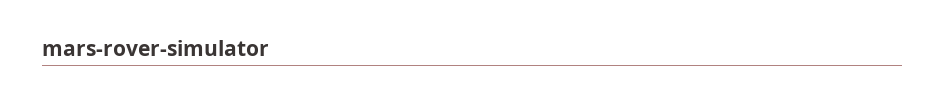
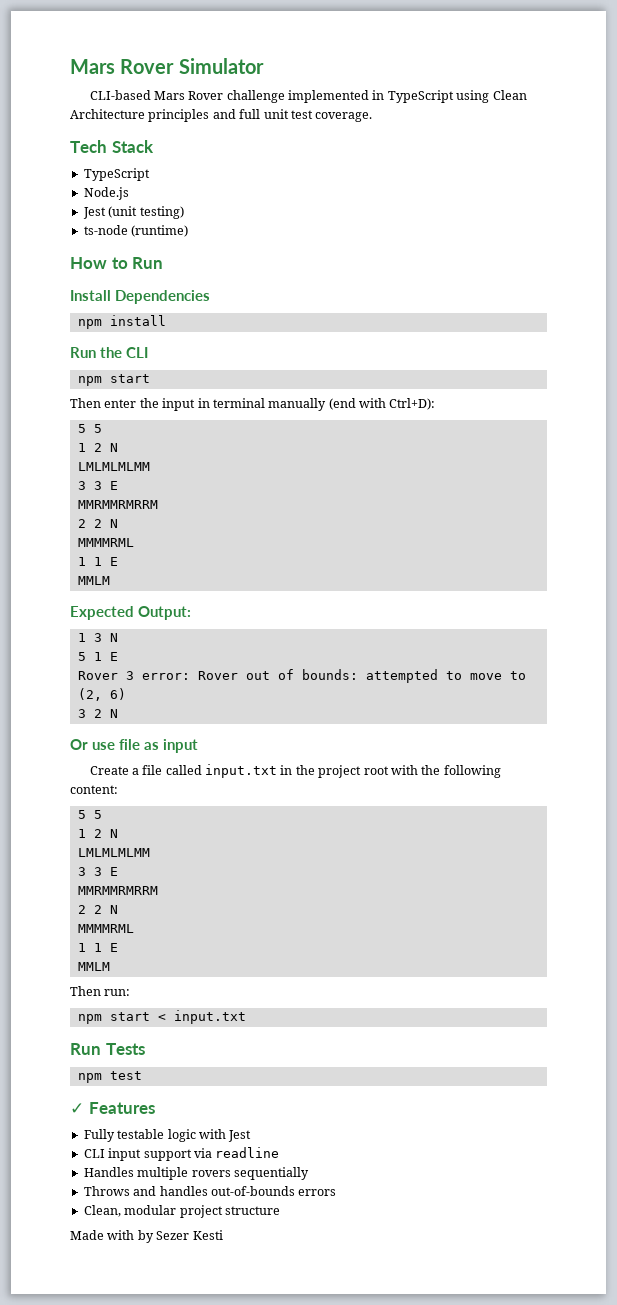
[42,40,269,56] mars-rover-simulator -> [70,58,264,74] [89,90,527,103] [70,109,373,122] [70,140,154,153] [83,168,150,181] [83,187,129,200] [82,206,184,219] [83,225,189,237] [70,257,164,269] [70,290,210,304] [77,315,166,329] [70,347,148,358] [77,374,150,386] [70,398,436,411] [77,424,102,433] [77,443,118,452] [77,462,150,471] [77,481,118,490] [77,500,158,509] [77,519,118,528] [77,538,134,547] [77,557,118,566] [77,576,110,585] [70,606,191,620] [77,633,118,642] [77,652,118,661] [77,669,526,683] [77,688,126,701] [77,709,118,718] [70,739,198,753] [89,764,501,778] [70,785,118,794] [77,810,102,819] [77,829,118,838] [77,848,150,857] [77,867,118,876] [77,886,158,895] [77,905,118,914] [77,924,134,933] [77,943,118,952] [77,962,110,971] [70,986,131,996] [77,1010,246,1024] [70,1043,145,1055] [77,1071,142,1083] [70,1102,155,1114] [83,1129,252,1142] [83,1147,280,1161] [83,1167,309,1180] [83,1186,337,1196] [83,1205,280,1218] [70,1230,223,1243] Mars Rover Simulator // CLI-based Mars Rover challenge implemented in TypeScript using Clean Architecture principles and full unit test coverage. // Tech Stack // TypeScript // Node.js // Jest (unit testing) // ts-node (runtime) // How to Run // Install Dependencies // npm install // Run the CLI // npm start // Then enter the input in terminal manually (end with Ctrl+D): // 5 5 // 1 2 N // LMLMLMLMM // 3 3 E // MMRMMRMRRM // 2 2 N // MMMMRML // 1 1 E // MMLM // Expected Output: // 1 3 N // 5 1 E // Rover 3 error: Rover out of bounds: attempted to move to (2, 6) // 3 2 N // Or use file as input // Create a file called input.txt in the project root with the following content: // 5 5 // 1 2 N // LMLMLMLMM // 3 3 E // MMRMMRMRRM // 2 2 N // MMMMRML // 1 1 E // MMLM // Then run: // npm start < input.txt // Run Tests // npm test // ✓ Features // Fully testable logic with Jest // CLI input support via readline // Handles multiple rovers sequentially // Throws and handles out-of-bounds errors // Clean, modular project structure // Made with by Sezer Kesti

